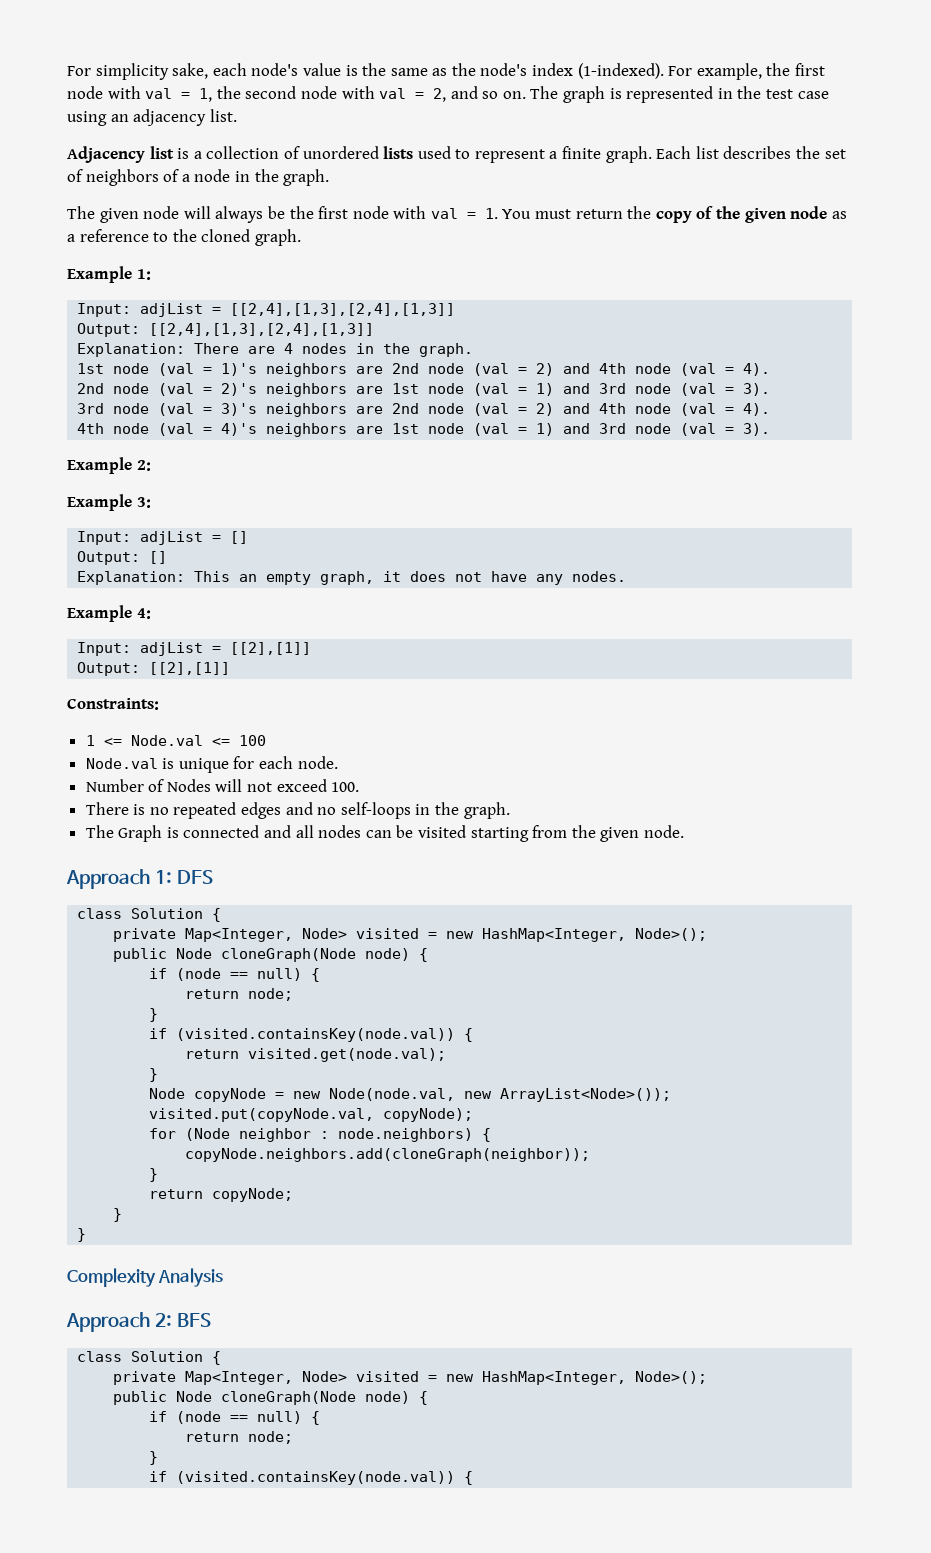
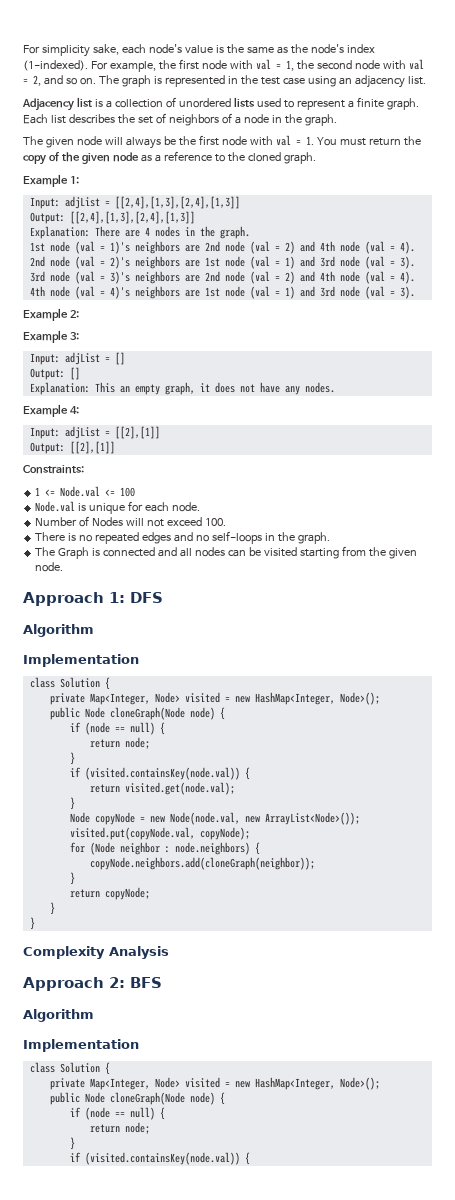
(213, 877) none -> [23,624,94,637] [23,654,139,667] // Algorithm // Implementation
(211, 1320) none -> [23,1009,94,1022] [23,1039,139,1052] // Algorithm // Implementation

